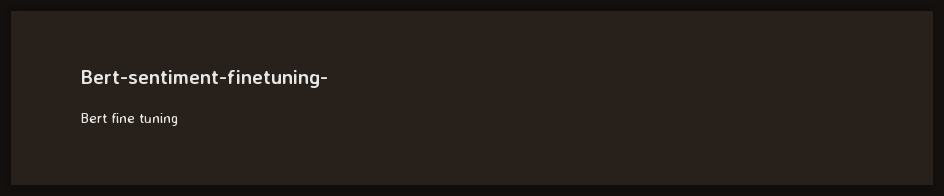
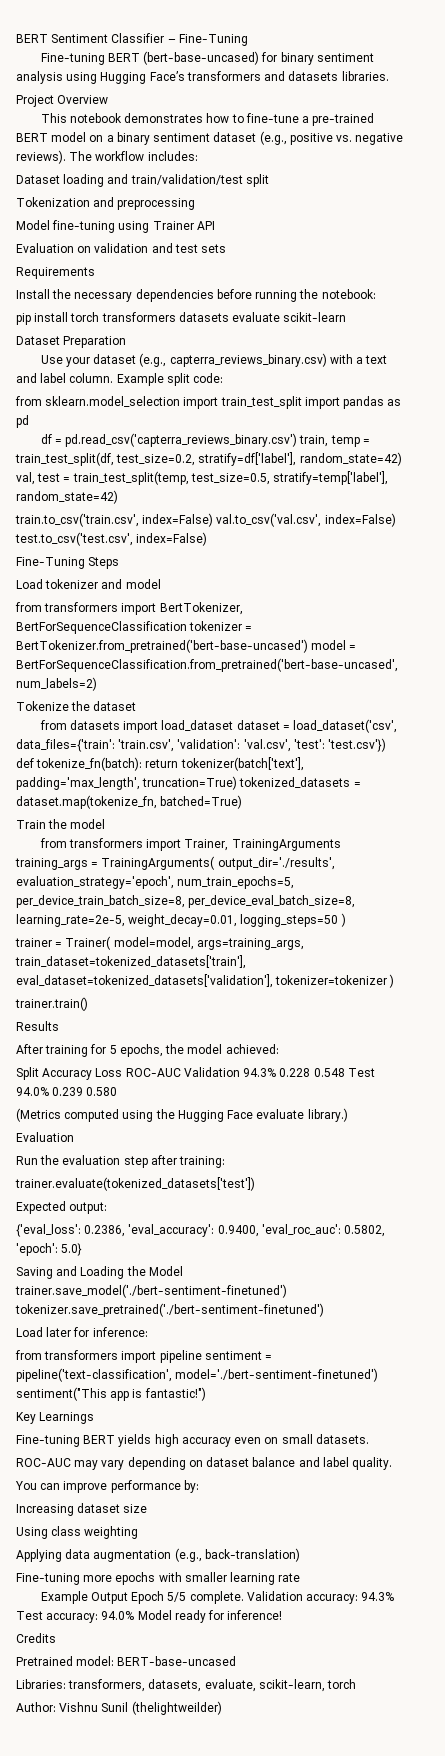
[81,70,328,88] [81,113,178,126] Bert-sentiment-finetuning- // Bert fine tuning -> [16,33,248,46] [40,51,374,65] [16,71,389,84] [16,95,109,107] [40,113,375,126] [16,131,404,145] [16,150,198,164] [16,174,269,187] [16,197,196,210] [16,220,215,233] [16,243,227,253] [16,267,95,279] [16,289,376,302] [16,312,347,325] [16,336,127,348] [40,353,388,367] [16,373,224,386] [15,396,402,409] [16,415,29,428] [40,433,370,447] [15,452,402,466] [16,471,389,485] [16,490,118,504] [15,513,396,527] [15,532,208,546] [16,557,120,569] [16,579,161,589] [15,602,243,615] [16,621,253,634] [16,639,357,653] [16,658,398,672] [16,677,97,691] [16,701,137,711] [39,719,398,733] [16,738,387,752] [16,757,304,771] [16,776,361,790] [16,795,243,809] [16,819,106,829] [39,838,341,851] [15,856,335,870] [16,876,295,889] [16,895,356,908] [16,913,346,927] [15,936,304,950] [15,955,246,969] [16,974,395,988] [15,997,88,1011] [16,1021,59,1031] [16,1044,279,1057] [16,1067,375,1080] [16,1087,118,1096] [16,1108,348,1122] [16,1132,74,1142] [16,1155,226,1168] [15,1177,255,1191] [16,1201,108,1214] [16,1224,386,1237] [16,1243,83,1256] [16,1266,183,1279] [15,1284,287,1298] [15,1303,324,1317] [16,1327,148,1337] [15,1350,273,1363] [16,1368,379,1382] [16,1387,206,1401] [16,1412,95,1424] [16,1434,369,1447] [16,1457,393,1470] [15,1480,199,1493] [16,1503,148,1516] [16,1526,139,1539] [16,1548,300,1562] [16,1572,301,1585] [40,1591,395,1604] [16,1610,283,1623] [16,1633,56,1643] [16,1656,237,1666] [16,1679,357,1692] [16,1701,222,1715] BERT Sentiment Classifier – Fine-Tuning // Fine-tuning BERT (bert-base-uncased) for binary sentiment analysis using Hugging Face’s transformers and datasets libraries. // Project Overview // This notebook demonstrates how to fine-tune a pre-trained BERT model on a binary sentiment dataset (e.g., positive vs. negative reviews). The workflow includes: // Dataset loading and train/validation/test split // Tokenization and preprocessing // Model fine-tuning using Trainer API // Evaluation on validation and test sets // Requirements // Install the necessary dependencies before running the notebook: // pip install torch transformers datasets evaluate scikit-learn // Dataset Preparation // Use your dataset (e.g., capterra_reviews_binary.csv) with a text and label column. Example split code: // from sklearn.model_selection import train_test_split import pandas as pd // df = pd.read_csv('capterra_reviews_binary.csv') train, temp = train_test_split(df, test_size=0.2, stratify=df['label'], random_state=42) val, test = train_test_split(temp, test_size=0.5, stratify=temp['label'], random_state=42) // train.to_csv('train.csv', index=False) val.to_csv('val.csv', index=False) test.to_csv('test.csv', index=False) // Fine-Tuning Steps // Load tokenizer and model // from transformers import BertTokenizer, BertForSequenceClassification tokenizer = BertTokenizer.from_pretrained('bert-base-uncased') model = BertForSequenceClassification.from_pretrained('bert-base-uncased', num_labels=2) // Tokenize the dataset // from datasets import load_dataset dataset = load_dataset('csv', data_files={'train': 'train.csv', 'validation': 'val.csv', 'test': 'test.csv'}) def tokenize_fn(batch): return tokenizer(batch['text'], padding='max_length', truncation=True) tokenized_datasets = dataset.map(tokenize_fn, batched=True) // Train the model // from transformers import Trainer, TrainingArguments training_args = TrainingArguments( output_dir='./results', evaluation_strategy='epoch', num_train_epochs=5, per_device_train_batch_size=8, per_device_eval_batch_size=8, learning_rate=2e-5, weight_decay=0.01, logging_steps=50 ) // trainer = Trainer( model=model, args=training_args, train_dataset=tokenized_datasets['train'], eval_dataset=tokenized_datasets['validation'], tokenizer=tokenizer ) // trainer.train() // Results // After training for 5 epochs, the model achieved: // Split Accuracy Loss ROC-AUC Validation 94.3% 0.228 0.548 Test 94.0% 0.239 0.580 // (Metrics computed using the Hugging Face evaluate library.) // Evaluation // Run the evaluation step after training: // trainer.evaluate(tokenized_datasets['test']) // Expected output: // {'eval_loss': 0.2386, 'eval_accuracy': 0.9400, 'eval_roc_auc': 0.5802, 'epoch': 5.0} // Saving and Loading the Model trainer.save_model('./bert-sentiment-finetuned') tokenizer.save_pretrained('./bert-sentiment-finetuned') // Load later for inference: // from transformers import pipeline sentiment = pipeline('text-classification', model='./bert-sentiment-finetuned') sentiment("This app is fantastic!") // Key Learnings // Fine-tuning BERT yields high accuracy even on small datasets. // ROC-AUC may vary depending on dataset balance and label quality. // You can improve performance by: // Increasing dataset size // Using class weighting // Applying data augmentation (e.g., back-translation) // Fine-tuning more epochs with smaller learning rate // Example Output Epoch 5/5 complete. Validation accuracy: 94.3% Test accuracy: 94.0% Model ready for inference! // Credits // Pretrained model: BERT-base-uncased // Libraries: transformers, datasets, evaluate, scikit-learn, torch // Author: Vishnu Sunil (thelightweilder)

